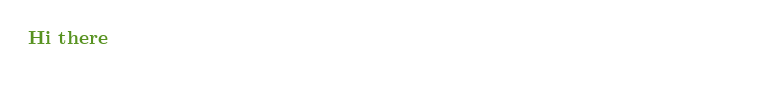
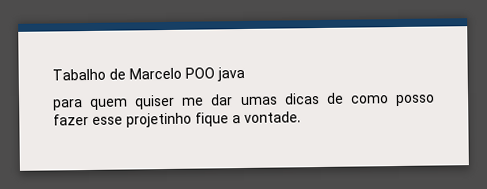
[28,31,108,44] Hi there -> [52,66,245,82] [53,92,435,111] [53,111,301,128] Tabalho de Marcelo POO java // para quem quiser me dar umas dicas de como posso fazer esse projetinho fique a vontade.

